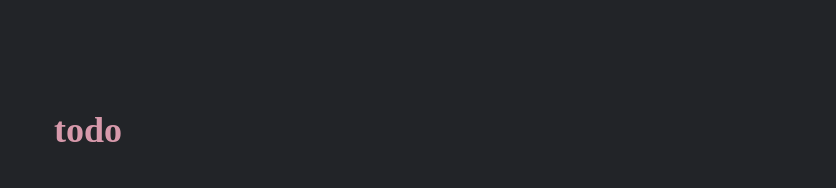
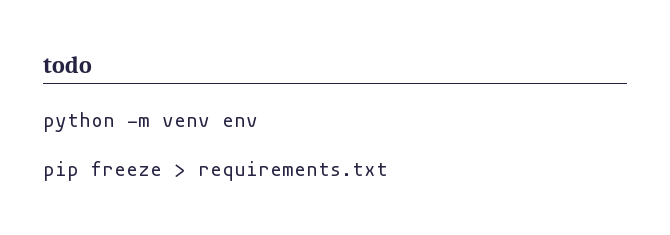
(122, 129) none -> [43,112,258,132] [43,161,388,181] // python -m venv env // pip freeze > requirements.txt

